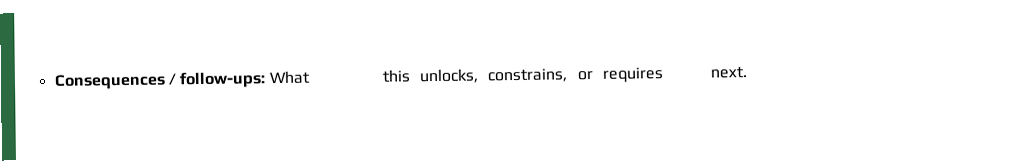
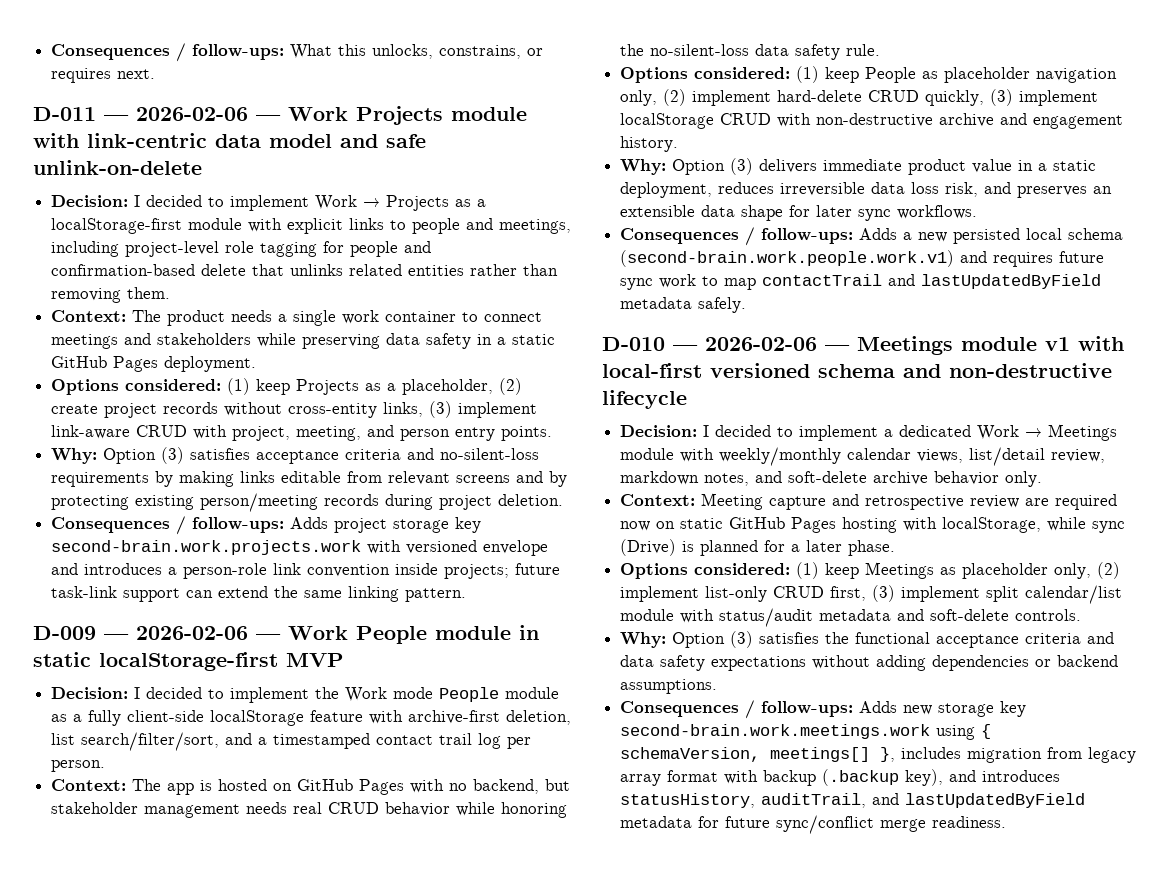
(747, 72) none -> [33,106,527,125] [33,133,426,148] [33,160,202,175] [51,195,487,211] [51,218,572,234] [51,241,432,257] [51,264,559,276] [51,287,171,303] [51,310,543,326] [51,333,556,349] [51,356,257,372] [51,378,523,395] [51,401,538,418] [51,425,553,441] [51,447,540,464] [51,471,568,487] [51,493,564,512] [51,516,482,535] [51,540,549,556] [51,563,561,579] [51,586,467,602] [33,625,539,644] [33,652,344,671] [51,687,560,703] [51,710,572,726] [51,732,532,751] [51,760,106,772] [51,779,571,795] [51,802,568,818] [620,44,881,60] [620,66,1118,83] [620,89,1099,106] [620,113,1124,129] [620,136,679,152] [620,158,1097,175] [620,182,1113,198] [620,205,978,221] [620,227,1124,246] [620,250,1105,267] [620,274,1102,290] [620,297,747,313] [602,336,1124,355] [602,363,1112,378] [602,390,687,409] [620,424,1118,441] [620,447,1106,466] [620,471,1043,487] [620,493,1118,510] [620,517,1126,533] [620,539,896,556] [620,562,1121,579] [620,585,1123,604] [620,608,1082,627] [620,631,1115,648] [620,655,1119,671] [620,679,718,694] [620,700,1027,719] [620,724,992,740] [620,747,1137,763] [620,769,1061,786] [620,793,1086,808] [620,815,1007,834] // D-011 — 2026-02-06 — Work Projects module with link-centric data model and safe unlink-on-delete // Decision: I decided to implement Work → Projects as a localStorage-first module with explicit links to people and meetings, including project-level role tagging for people and confirmation-based delete that unlinks related entities rather than removing them. // Context: The product needs a single work container to connect meetings and stakeholders while preserving data safety in a static GitHub Pages deployment. // Options considered: (1) keep Projects as a placeholder, (2) create project records without cross-entity links, (3) implement link-aware CRUD with project, meeting, and person entry points. // Why: Option (3) satisfies acceptance criteria and no-silent-loss requirements by making links editable from relevant screens and by protecting existing person/meeting records during project deletion. // Consequences / follow-ups: Adds project storage key second-brain.work.projects.work with versioned envelope and introduces a person-role link convention inside projects; future task-link support can extend the same linking pattern. // D-009 — 2026-02-06 — Work People module in static localStorage-first MVP // Decision: I decided to implement the Work mode People module as a fully client-side localStorage feature with archive-first deletion, list search/filter/sort, and a timestamped contact trail log per person. // Context: The app is hosted on GitHub Pages with no backend, but stakeholder management needs real CRUD behavior while honoring the no-silent-loss data safety rule. // Options considered: (1) keep People as placeholder navigation only, (2) implement hard-delete CRUD quickly, (3) implement localStorage CRUD with non-destructive archive and engagement history. // Why: Option (3) delivers immediate product value in a static deployment, reduces irreversible data loss risk, and preserves an extensible data shape for later sync workflows. // Consequences / follow-ups: Adds a new persisted local schema (second-brain.work.people.work.v1) and requires future sync work to map contactTrail and lastUpdatedByField metadata safely. // D-010 — 2026-02-06 — Meetings module v1 with local-first versioned schema and non-destructive lifecycle // Decision: I decided to implement a dedicated Work → Meetings module with weekly/monthly calendar views, list/detail review, markdown notes, and soft-delete archive behavior only. // Context: Meeting capture and retrospective review are required now on static GitHub Pages hosting with localStorage, while sync (Drive) is planned for a later phase. // Options considered: (1) keep Meetings as placeholder only, (2) implement list-only CRUD first, (3) implement split calendar/list module with status/audit metadata and soft-delete controls. // Why: Option (3) satisfies the functional acceptance criteria and data safety expectations without adding dependencies or backend assumptions. // Consequences / follow-ups: Adds new storage key second-brain.work.meetings.work using { schemaVersion, meetings[] }, includes migration from legacy array format with backup (.backup key), and introduces statusHistory, auditTrail, and lastUpdatedByField metadata for future sync/conflict merge readiness.

